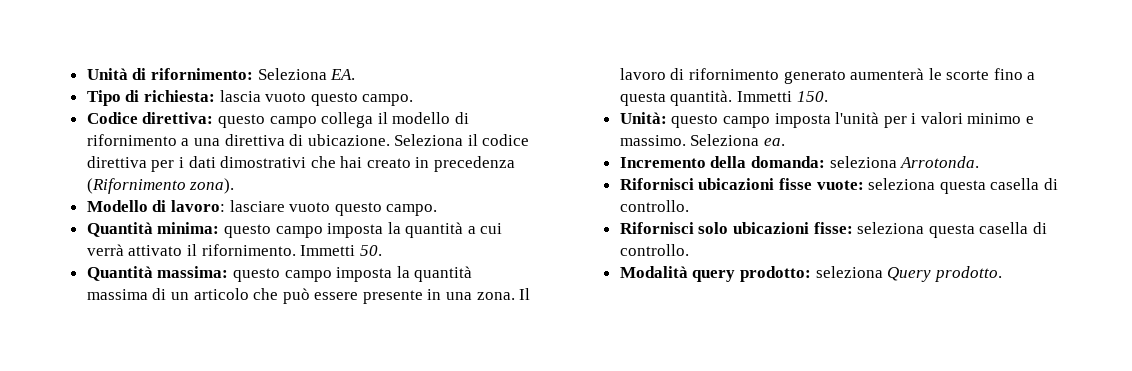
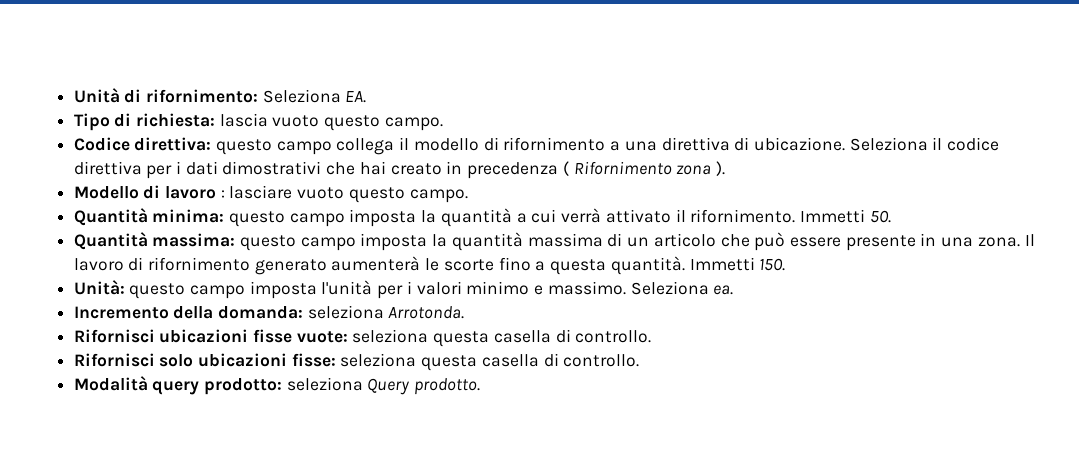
[86,178,235,194] (Rifornimento zona). -> [562,161,726,176] ( Rifornimento zona ).
[170,200,225,212] lavoro: -> [165,186,225,199] lavoro :

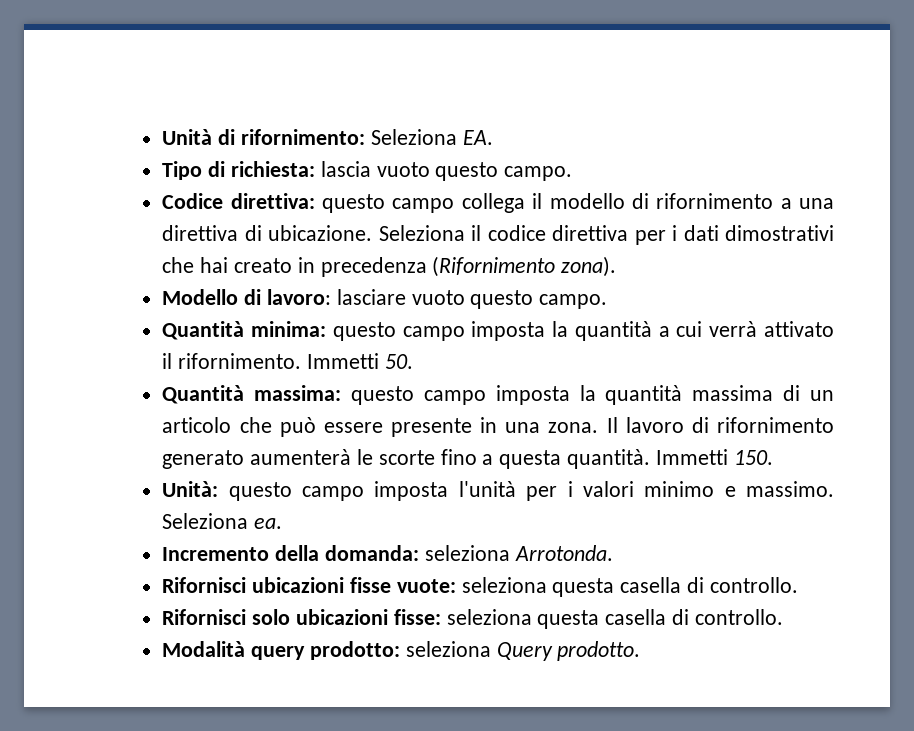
[562,161,726,176] ( Rifornimento zona ). -> [432,256,617,277] (Rifornimento zona).
[165,186,225,199] lavoro : -> [267,289,332,305] lavoro:

